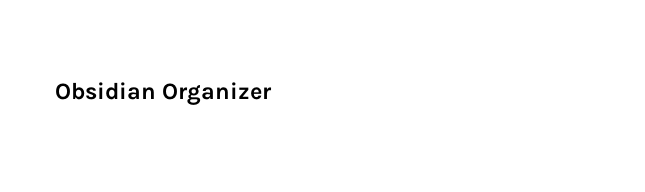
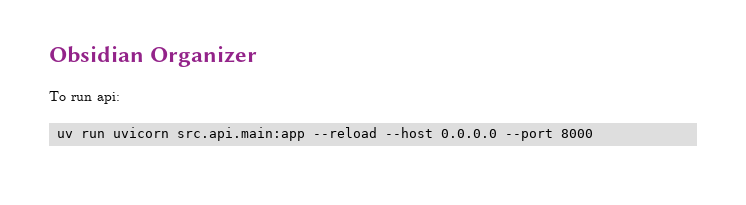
(273, 93) none -> [49,91,120,104] [57,127,594,141] // To run api: // uv run uvicorn src.api.main:app --reload --host 0.0.0.0 --port 8000

